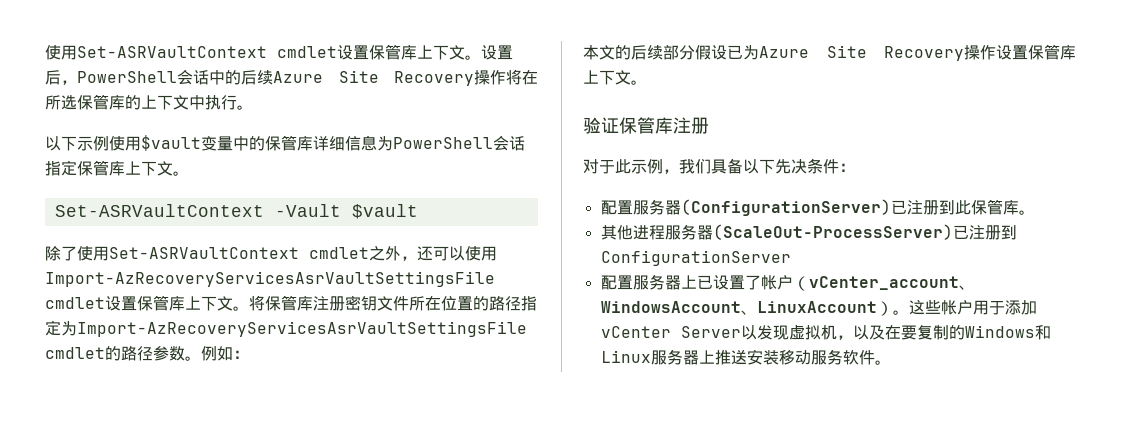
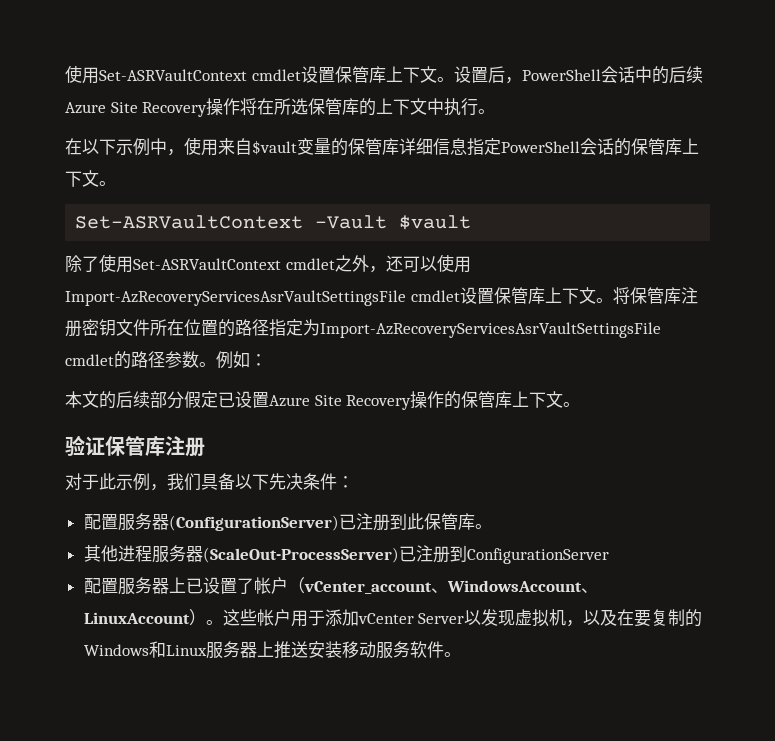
(253, 107) none -> [65,138,82,155] 在
[109,136,141,151] 使用 -> [150,137,252,156] 中，使用来自
[233,136,249,151] 中 -> (331, 146) none
[377,135,525,151] [45,160,77,176] 为PowerShell会话指定 -> [467,138,631,156] 指定PowerShell会话的
[711,45,1028,61] 设已为Azure Site Recovery操作设置 -> [201,391,462,410] 定已设置Azure Site Recovery操作的

